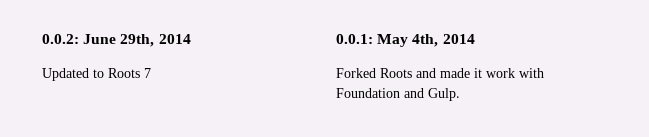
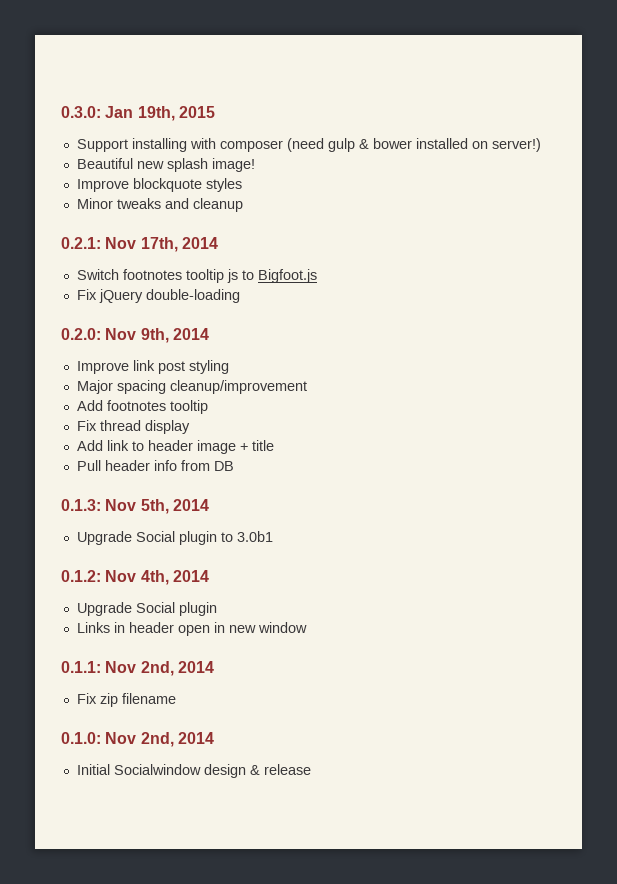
[42,34,191,47] [42,68,151,81] [336,34,475,47] [336,68,544,78] [336,88,460,101] 0.0.2: June 29th, 2014 // Updated to Roots 7 // 0.0.1: May 4th, 2014 // Forked Roots and made it work with Foundation and Gulp. -> [61,106,215,121] [76,138,541,152] [76,158,255,172] [76,178,242,192] [76,198,243,212] [61,237,218,252] [76,269,317,283] [76,289,240,303] [61,328,209,343] [76,360,229,374] [76,380,307,394] [76,400,208,414] [76,420,190,434] [76,440,274,454] [76,460,234,471] [61,499,209,514] [76,531,273,545] [61,570,209,585] [76,602,217,616] [76,622,307,636] [61,661,214,676] [76,693,176,707] [61,732,214,747] [76,764,311,778] 0.3.0: Jan 19th, 2015 // Support installing with composer (need gulp & bower installed on server!) // Beautiful new splash image! // Improve blockquote styles // Minor tweaks and cleanup // 0.2.1: Nov 17th, 2014 // Switch footnotes tooltip js to Bigfoot.js // Fix jQuery double-loading // 0.2.0: Nov 9th, 2014 // Improve link post styling // Major spacing cleanup/improvement // Add footnotes tooltip // Fix thread display // Add link to header image + title // Pull header info from DB // 0.1.3: Nov 5th, 2014 // Upgrade Social plugin to 3.0b1 // 0.1.2: Nov 4th, 2014 // Upgrade Social plugin // Links in header open in new window // 0.1.1: Nov 2nd, 2014 // Fix zip filename // 0.1.0: Nov 2nd, 2014 // Initial Socialwindow design & release

